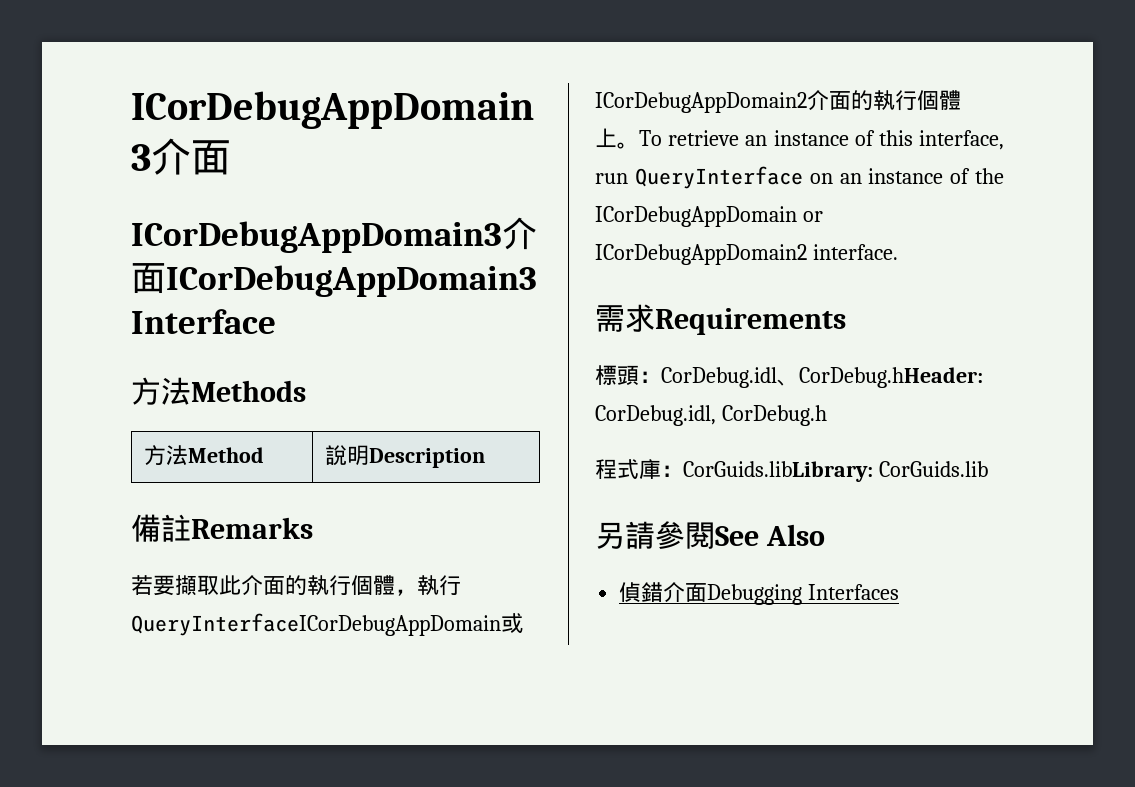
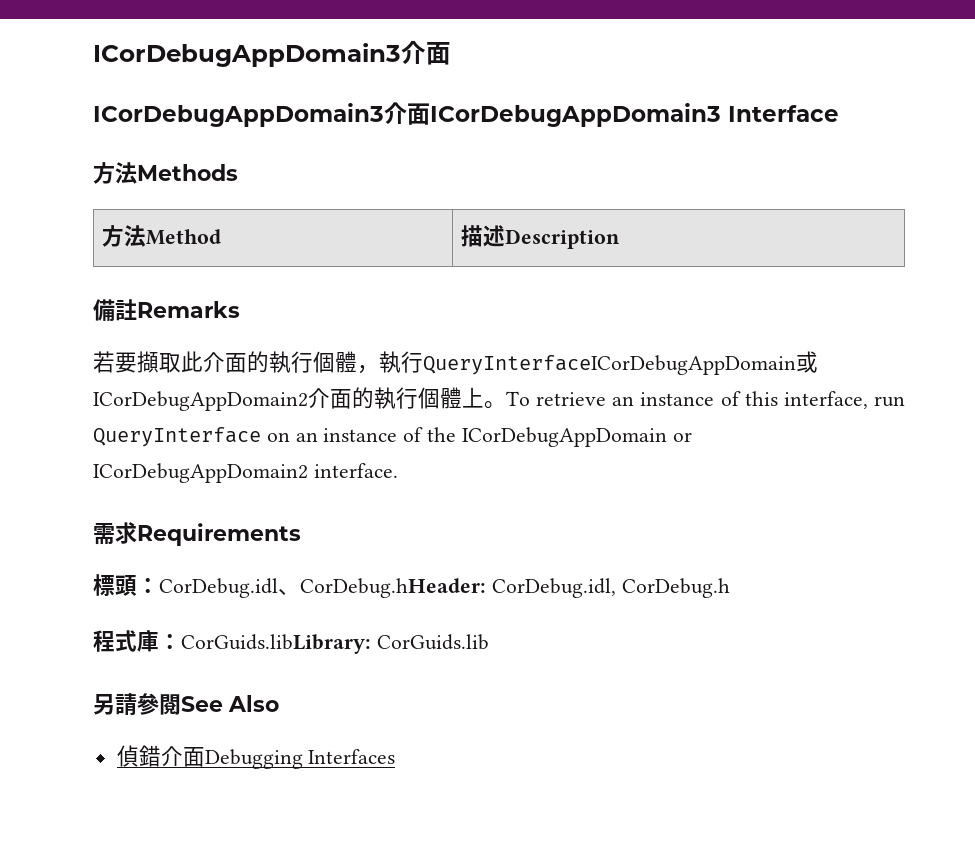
[325,445,370,466] 說明 -> [461,225,506,247] 描述

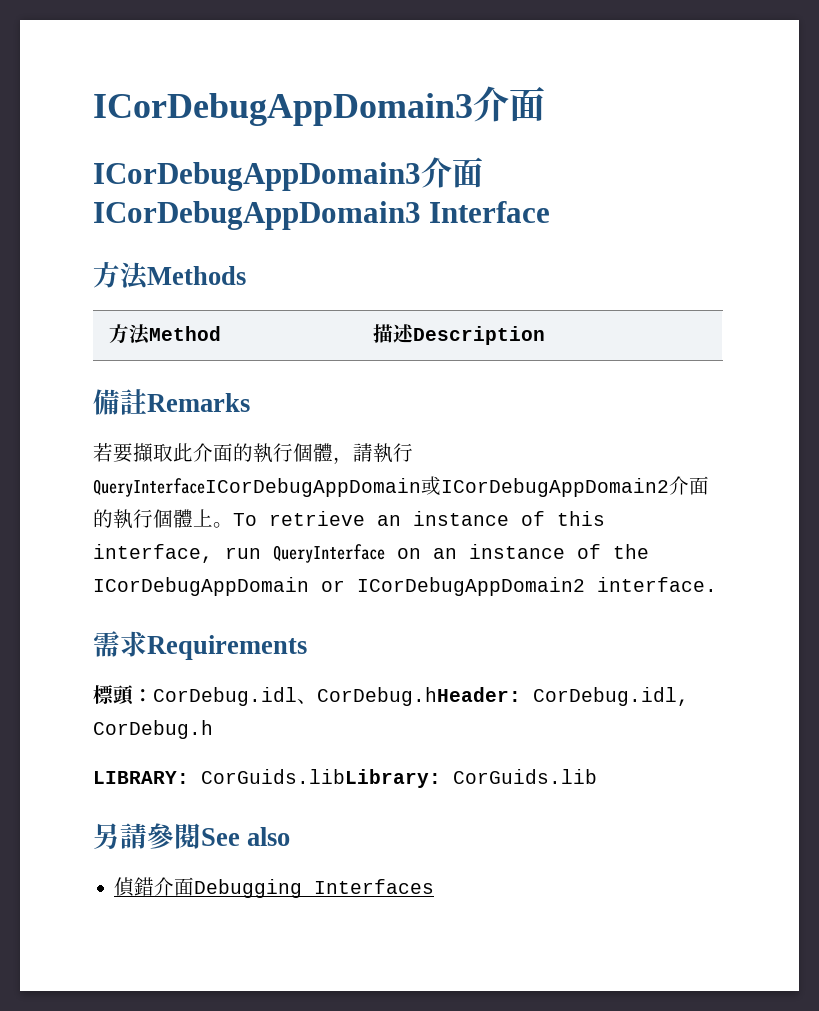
(379, 369) none -> [353,443,373,462] 請
[93,630,181,652] 程式庫： -> [93,771,189,784] LIBRARY:
[228,695,279,712] Also -> [247,827,291,846] also

